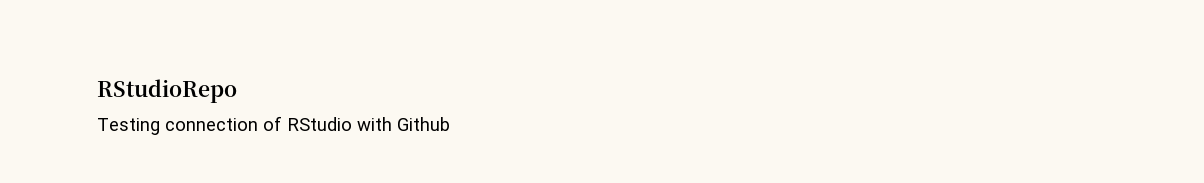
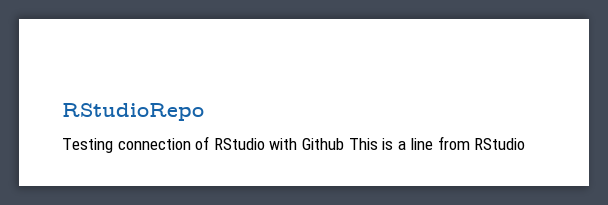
(450, 124) none -> [348,136,526,150] This is a line from RStudio

